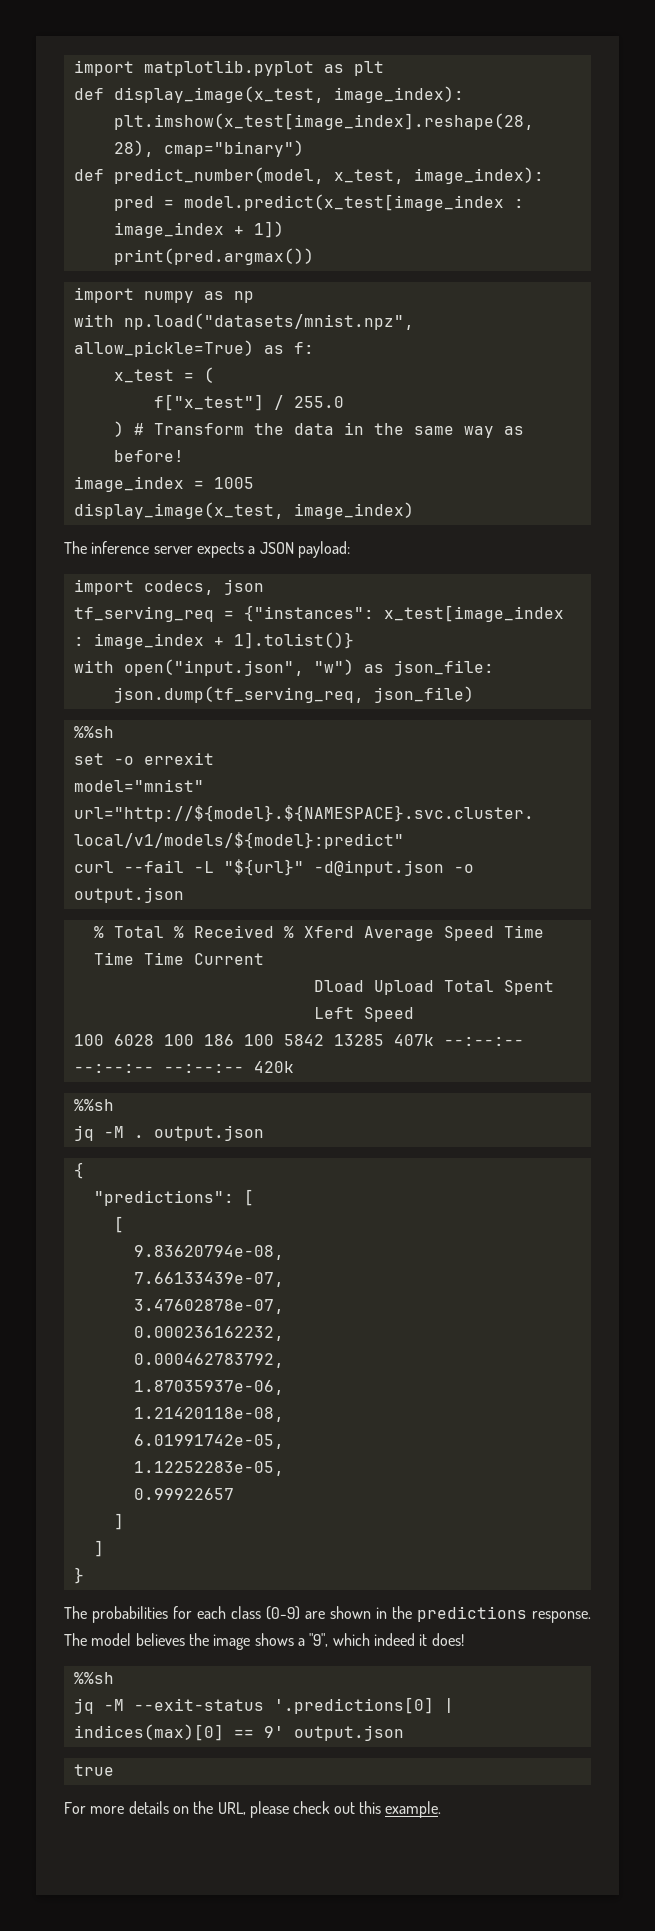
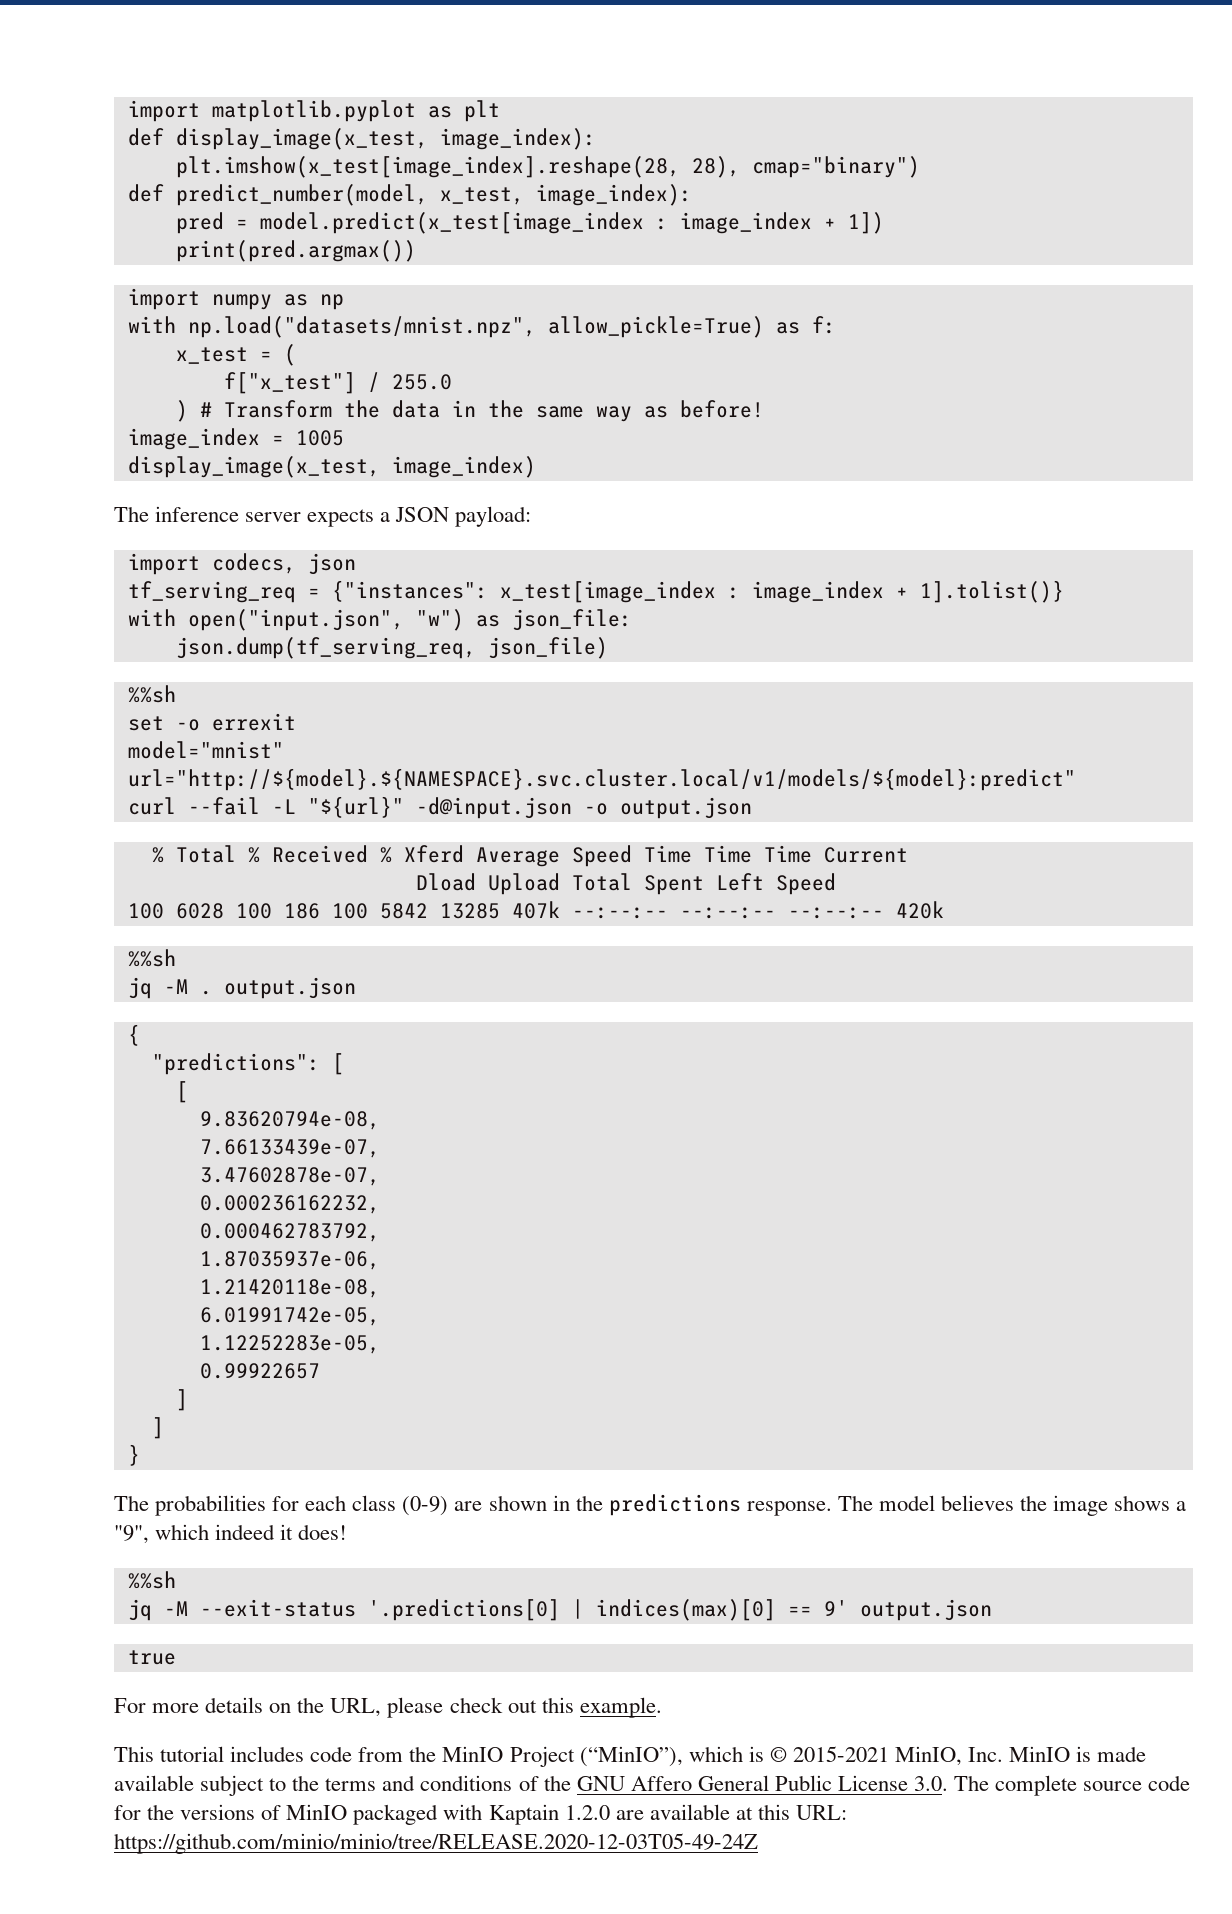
(442, 1809) none -> [114,1746,1147,1767] [114,1775,1191,1796] [114,1804,847,1825] [114,1833,758,1854] // This tutorial includes code from the MinIO Project (“MinIO”), which is © 2015-2021 MinIO, Inc. MinIO is made available subject to the terms and conditions of the GNU Affero General Public License 3.0. The complete source code for the versions of MinIO packaged with Kaptain 1.2.0 are available at this URL: https://github.com/minio/minio/tree/RELEASE.2020-12-03T05-49-24Z

